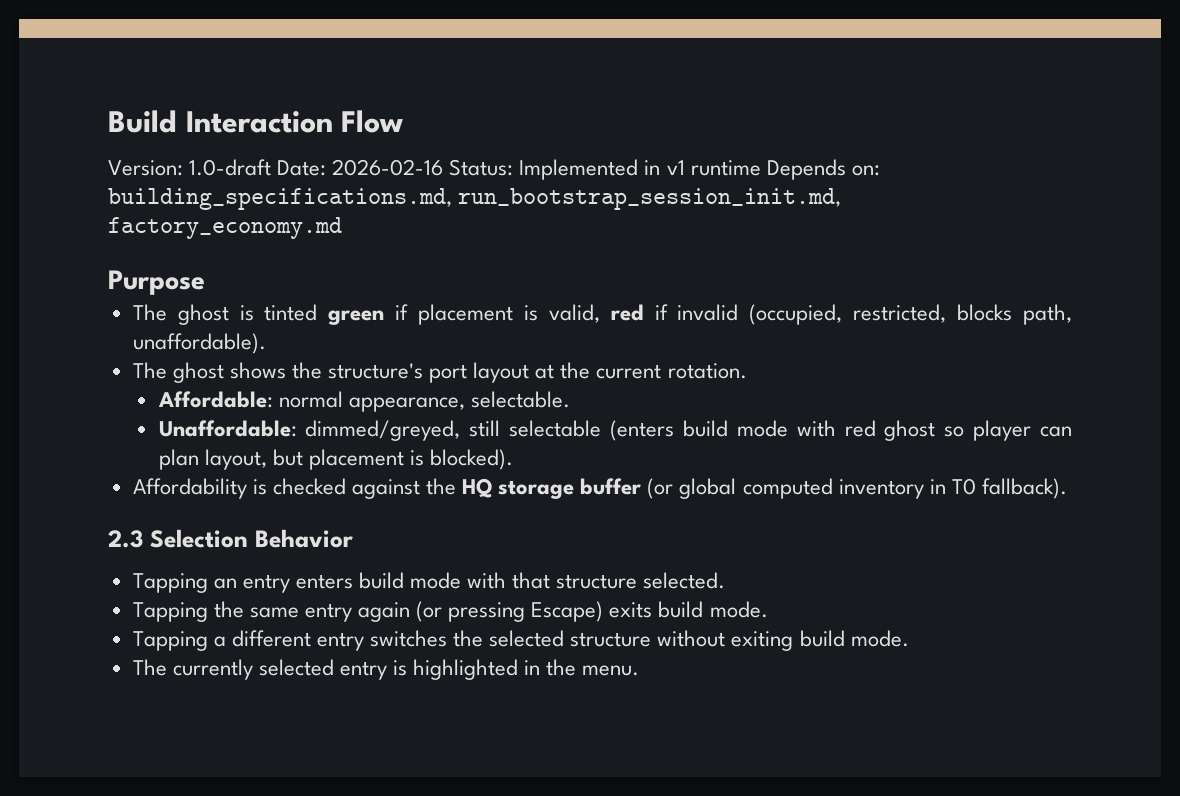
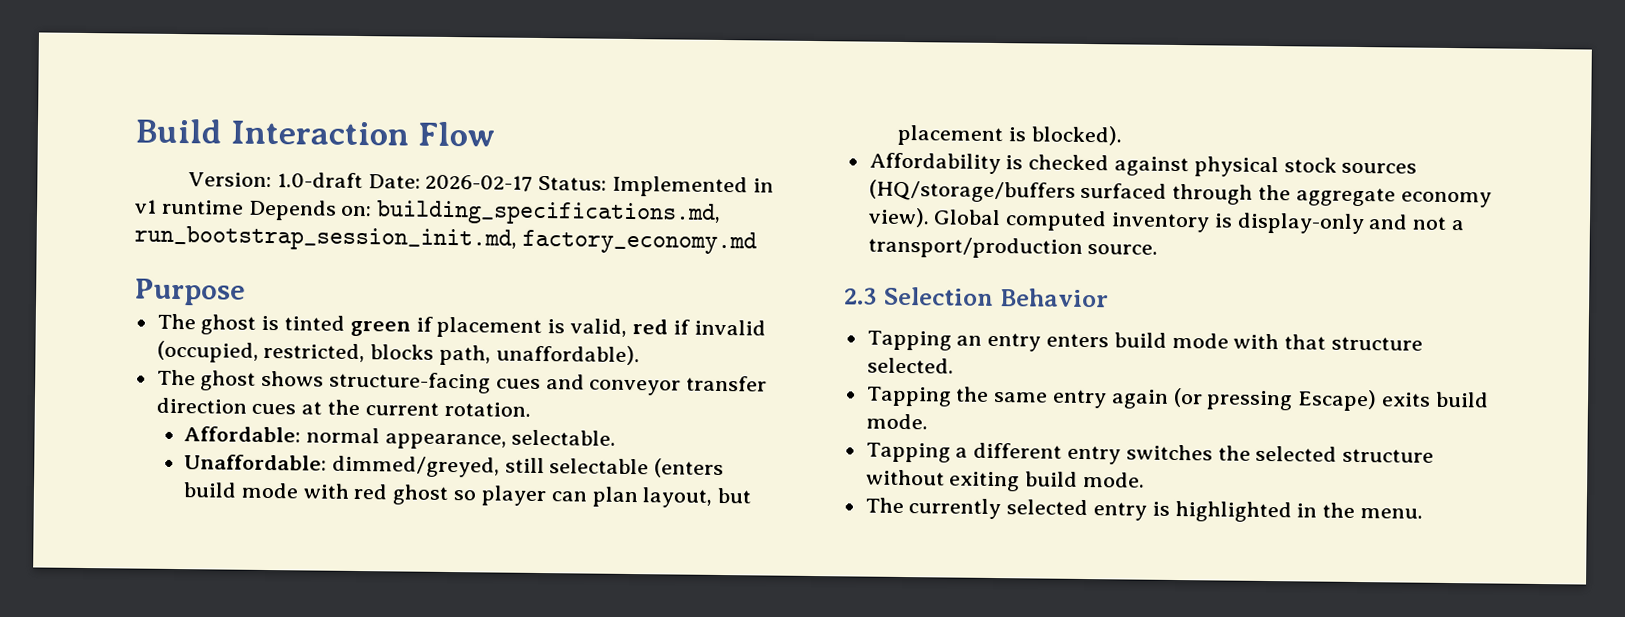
[332,159,444,176] 2026-02-16 -> [425,174,534,192] 2026-02-17
[291,362,530,383] the structure's port layout -> [329,371,768,396] [155,397,297,415] structure-facing cues and conveyor transfer direction cues
[426,478,1067,499] the HQ storage buffer (or global computed inventory in T0 fallback). -> [1193,156,1418,178] [868,179,1492,208] [867,207,1466,235] [867,236,1159,259] physical stock sources (HQ/storage/buffers surfaced through the aggregate economy view). Global computed inventory is display-only and not a transport/production source.

